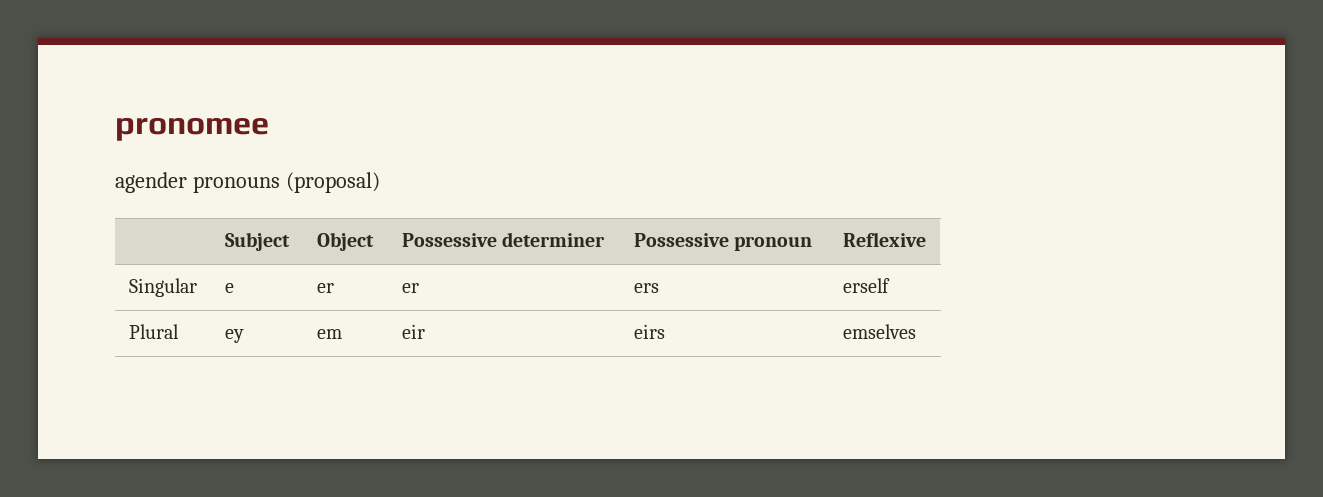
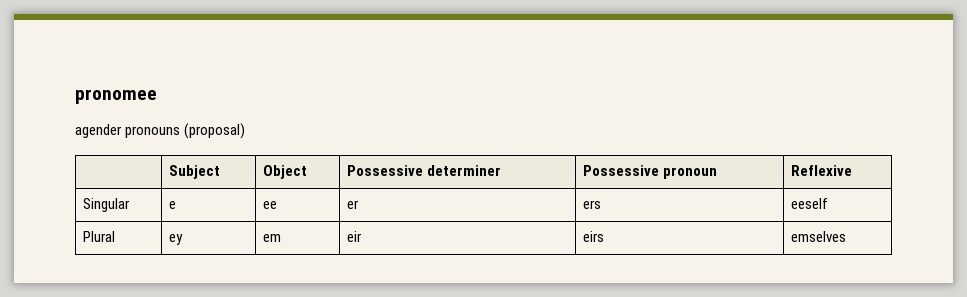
[316,283,334,293] er -> [263,201,278,209] ee
[842,278,890,293] erself -> [791,198,829,209] eeself

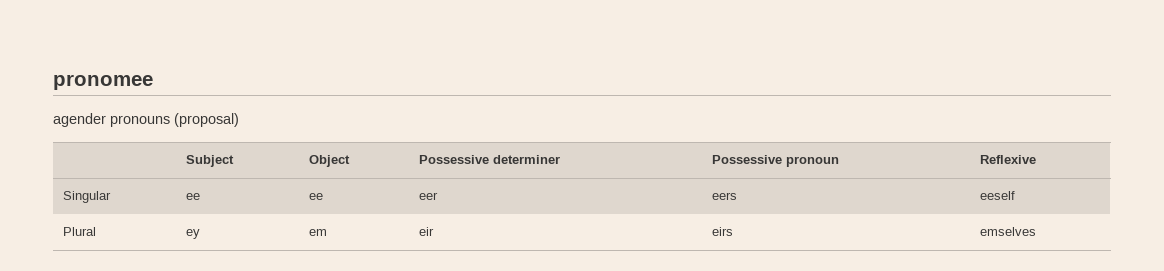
[169,201,177,209] [263,201,278,209] [347,200,360,209] [583,200,602,209] e | ee | er | ers -> [186,193,201,200] [309,193,324,200] [419,192,439,200] [712,192,738,200] ee | ee | eer | eers

